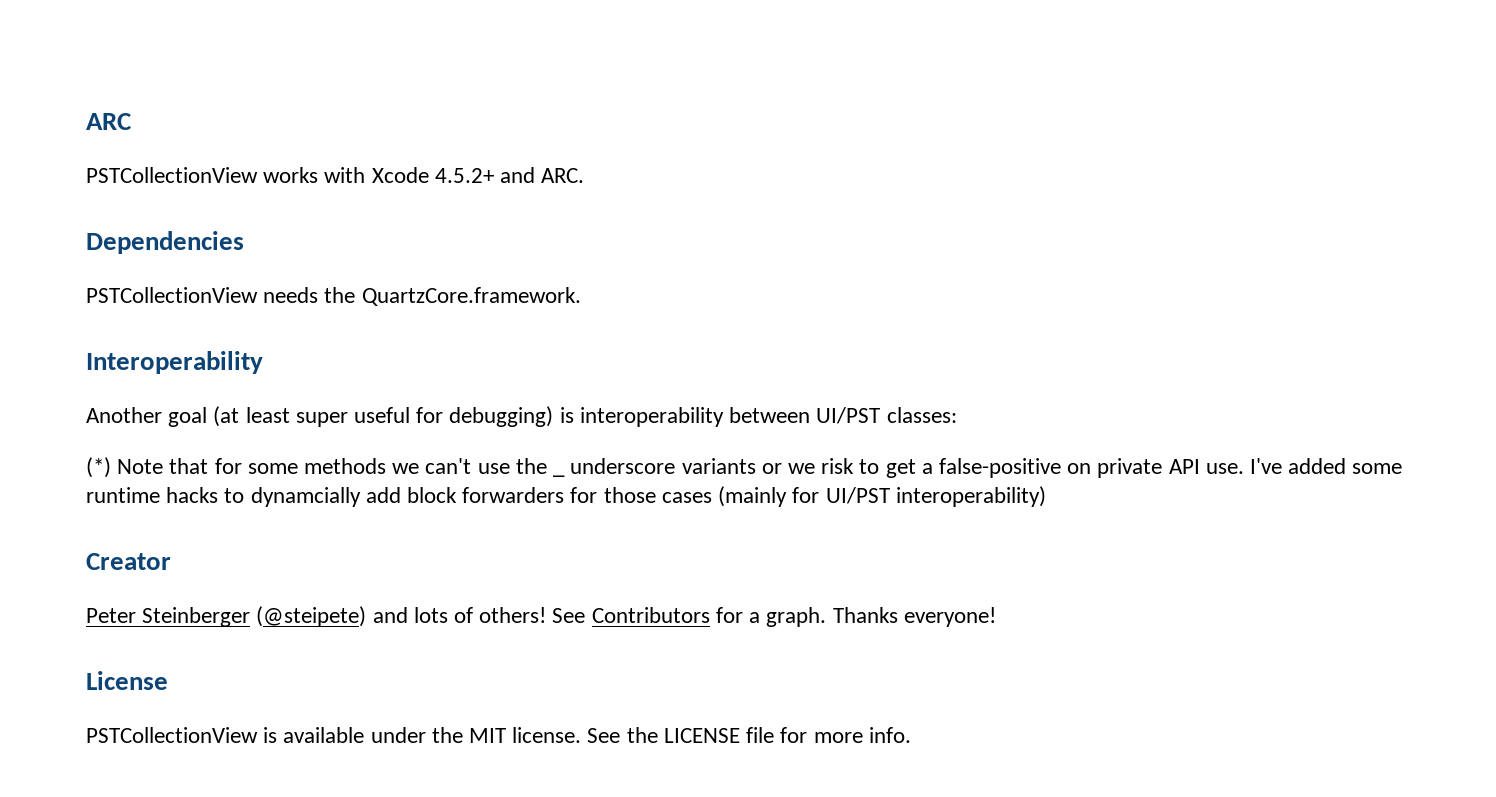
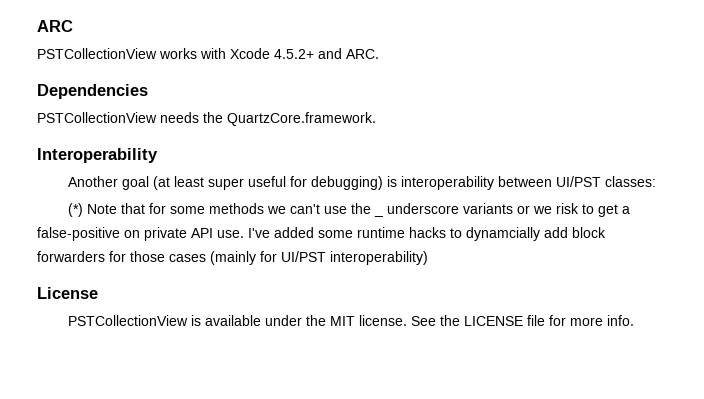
[86,553,171,570] [86,606,996,627] // Creator // Peter Steinberger (@steipete) and lots of others! See Contributors for a graph. Thanks everyone! -> (428, 258) none

